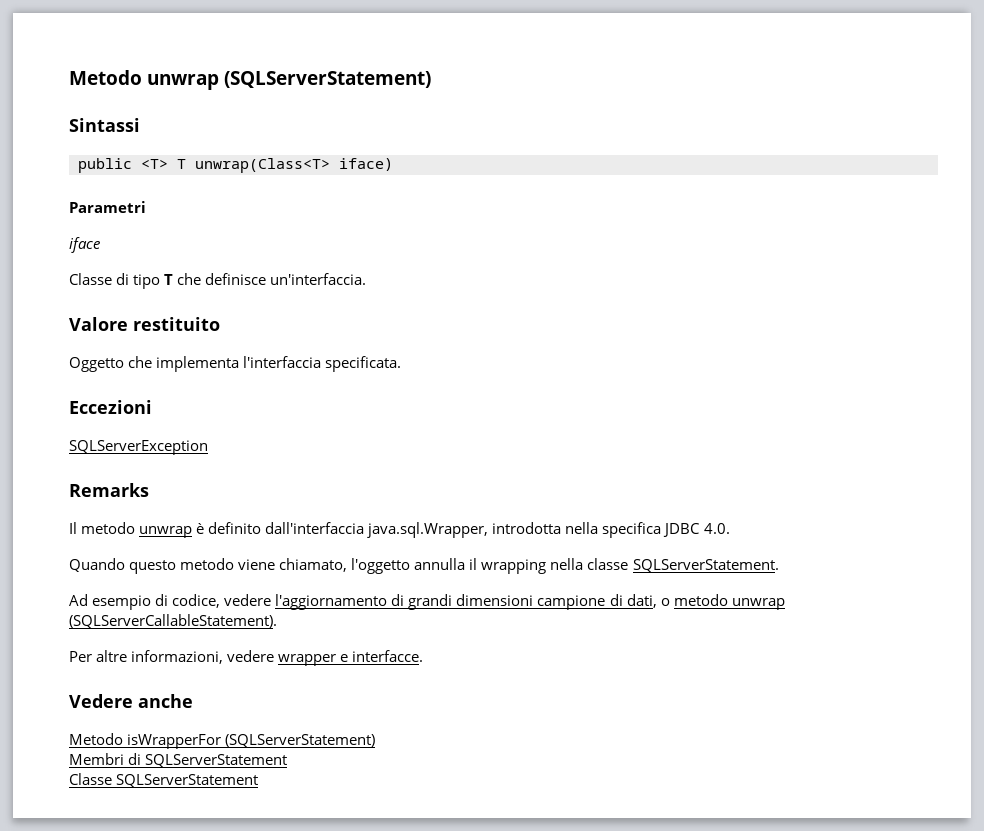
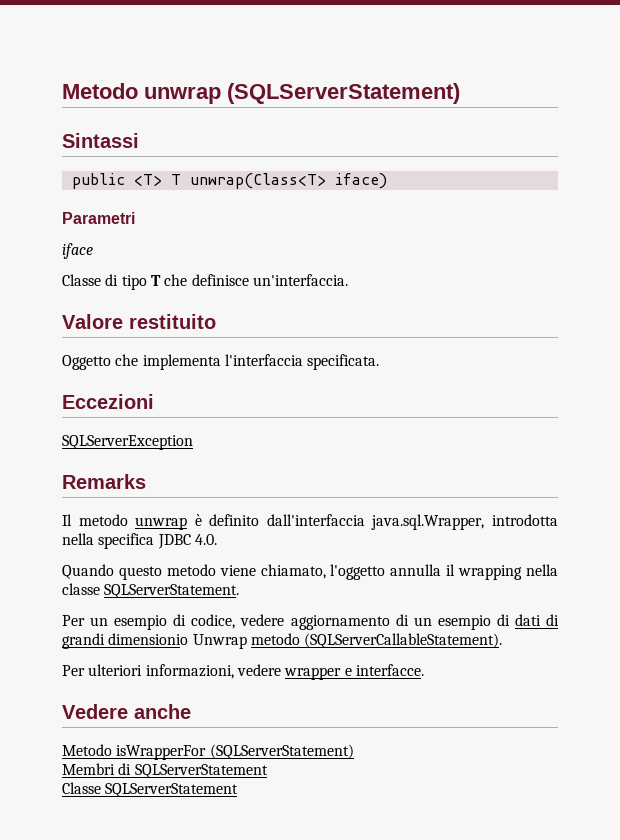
[69,594,88,606] Ad -> [62,615,109,626] Per un
[275,594,785,610] l'aggiornamento di grandi dimensioni campione di dati, o metodo unwrap -> [290,614,559,630] [62,633,300,649] aggiornamento di un esempio di dati di grandi dimensionio Unwrap metodo
[96,650,128,662] altre -> [88,664,143,676] ulteriori

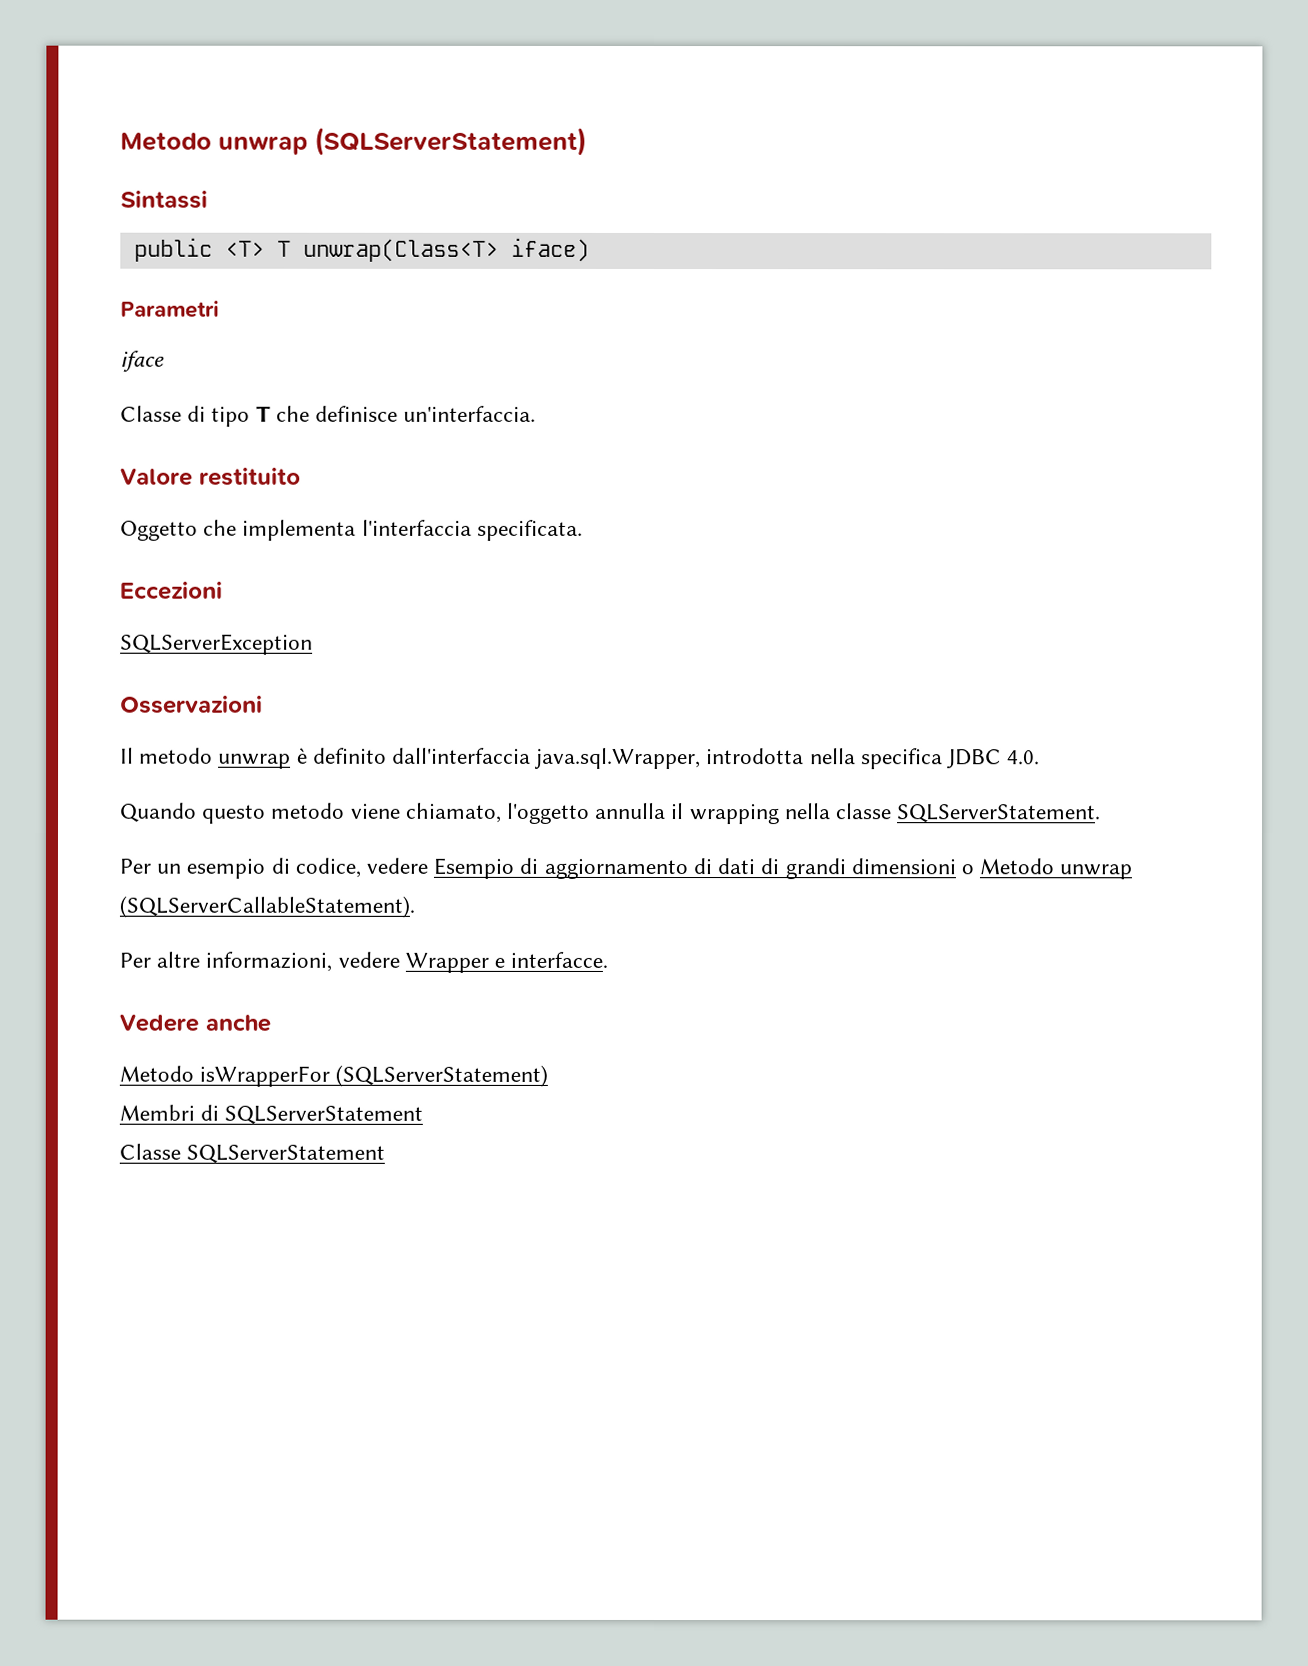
[62,474,146,489] Remarks -> [120,695,263,714] Osservazioni
[290,614,559,630] [62,633,300,649] aggiornamento di un esempio di dati di grandi dimensionio Unwrap metodo -> [433,857,1133,880] Esempio di aggiornamento di dati di grandi dimensioni o Metodo unwrap
[88,664,143,676] ulteriori -> [156,951,201,968] altre
[284,667,342,680] wrapper -> [404,952,489,973] Wrapper

